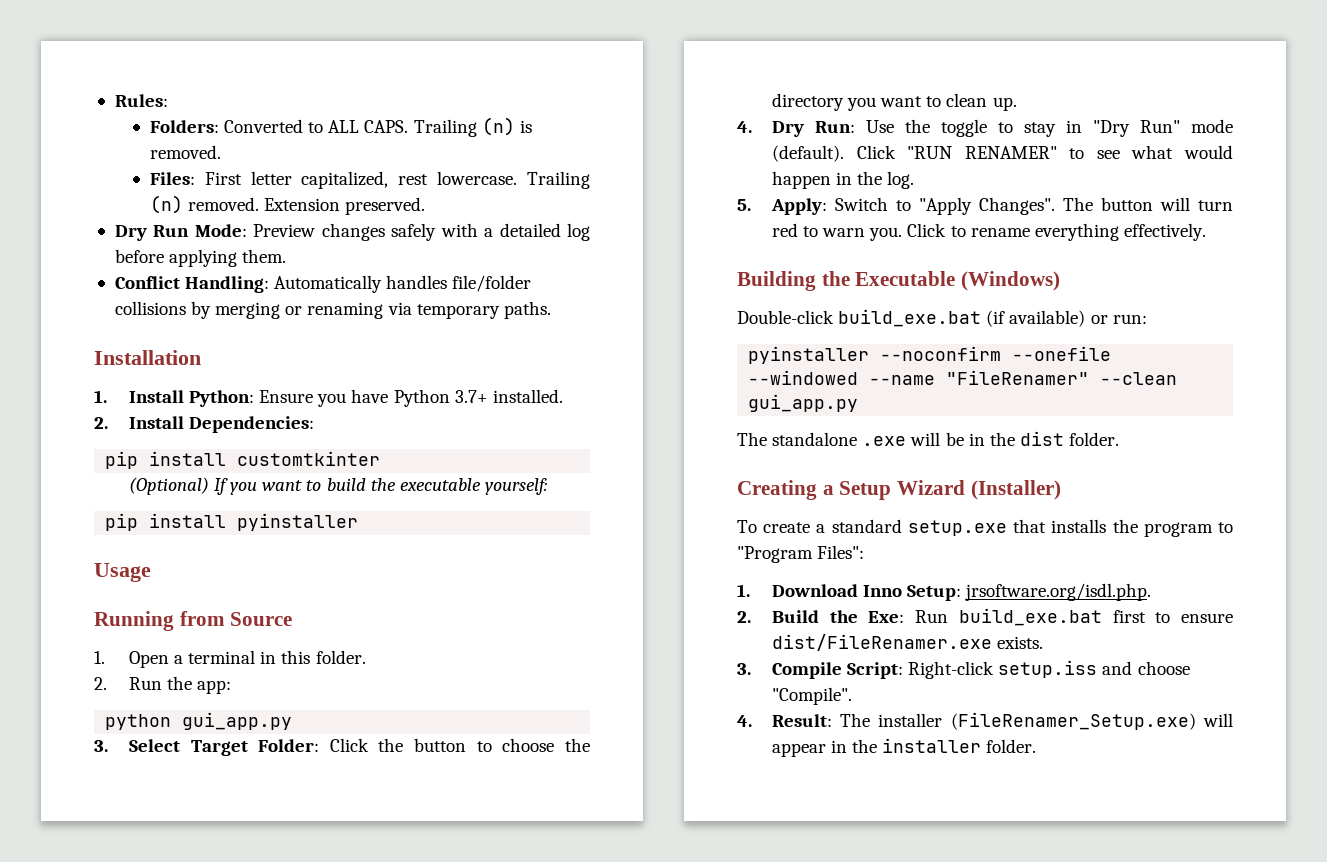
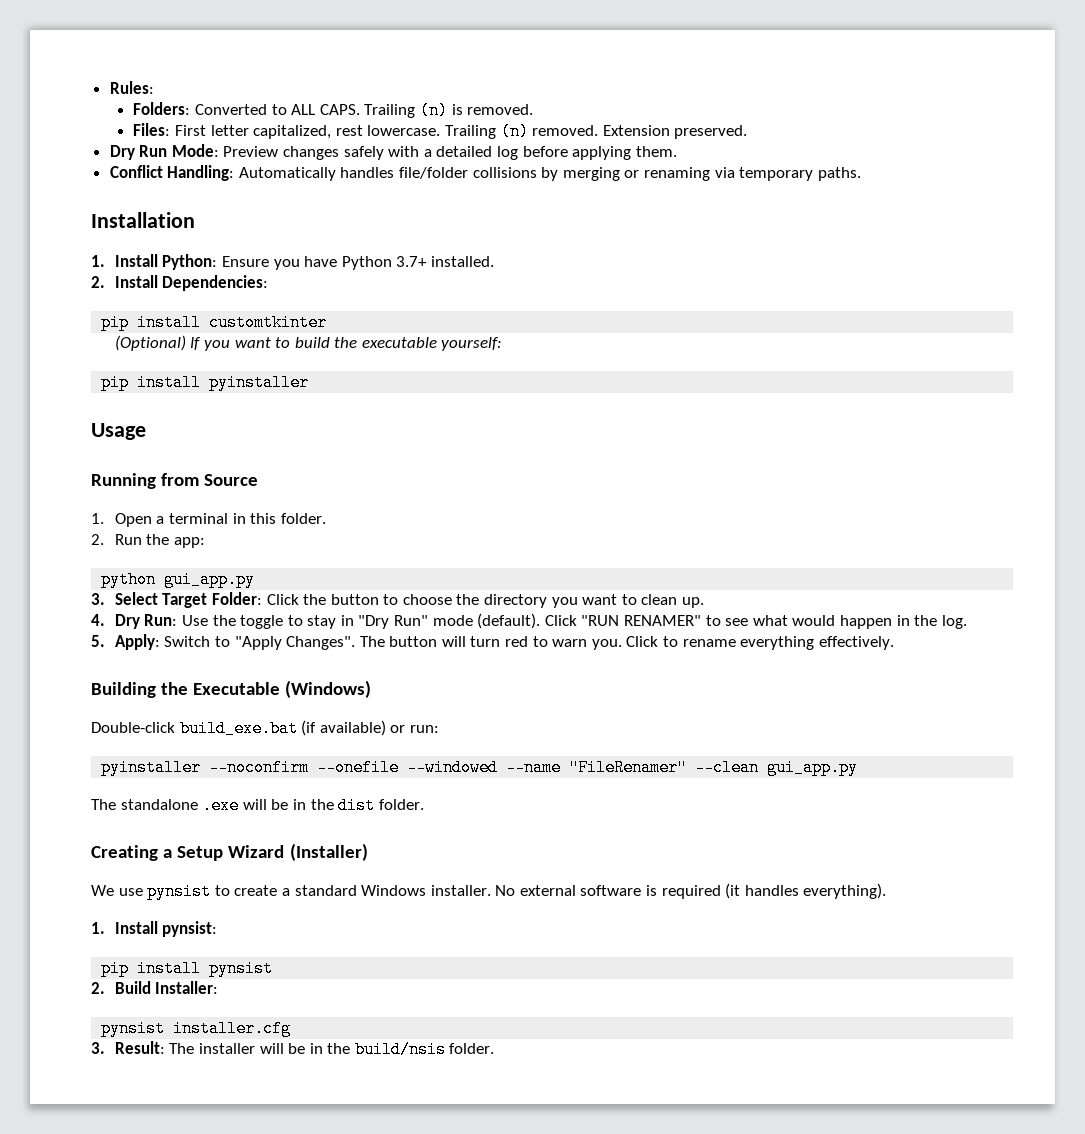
[737,519,1233,537] [737,545,865,563] [737,583,1152,601] [737,608,1233,626] [771,634,1044,651] [737,660,1190,679] [771,687,852,705] [737,712,1233,730] [771,738,982,757] To create a standard setup.exe that installs the program to "Program Files": // 1. Download Inno Setup: jrsoftware.org/isdl.php. // 2. Build the Exe: Run build_exe.bat first to ensure dist/FileRenamer.exe exists. // 3. Compile Script: Right-click setup.iss and choose "Compile". // 4. Result: The installer (FileRenamer_Setup.exe) will appear in the installer -> [91,883,887,900] [91,921,218,937] [101,960,274,977] [91,981,219,994] [101,1020,292,1037] [91,1041,446,1058] We use pynsist to create a standard Windows installer. No external software is required (it handles everything). // 1. Install pynsist: // pip install pynsist // 2. Build Installer: // pynsist installer.cfg // 3. Result: The installer will be in the build/nsis

